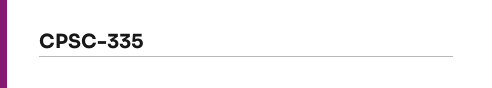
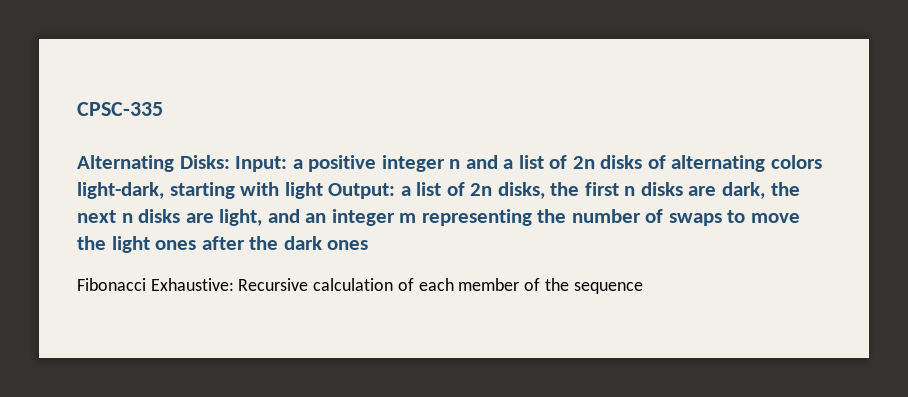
(144, 41) none -> [77,155,823,172] [77,182,800,199] [77,209,801,226] [77,236,369,253] [77,278,643,294] // Alternating Disks: Input: a positive integer n and a list of 2n disks of alternating colors light-dark, starting with light Output: a list of 2n disks, the first n disks are dark, the next n disks are light, and an integer m representing the number of swaps to move the light ones after the dark ones // Fibonacci Exhaustive: Recursive calculation of each member of the sequence

